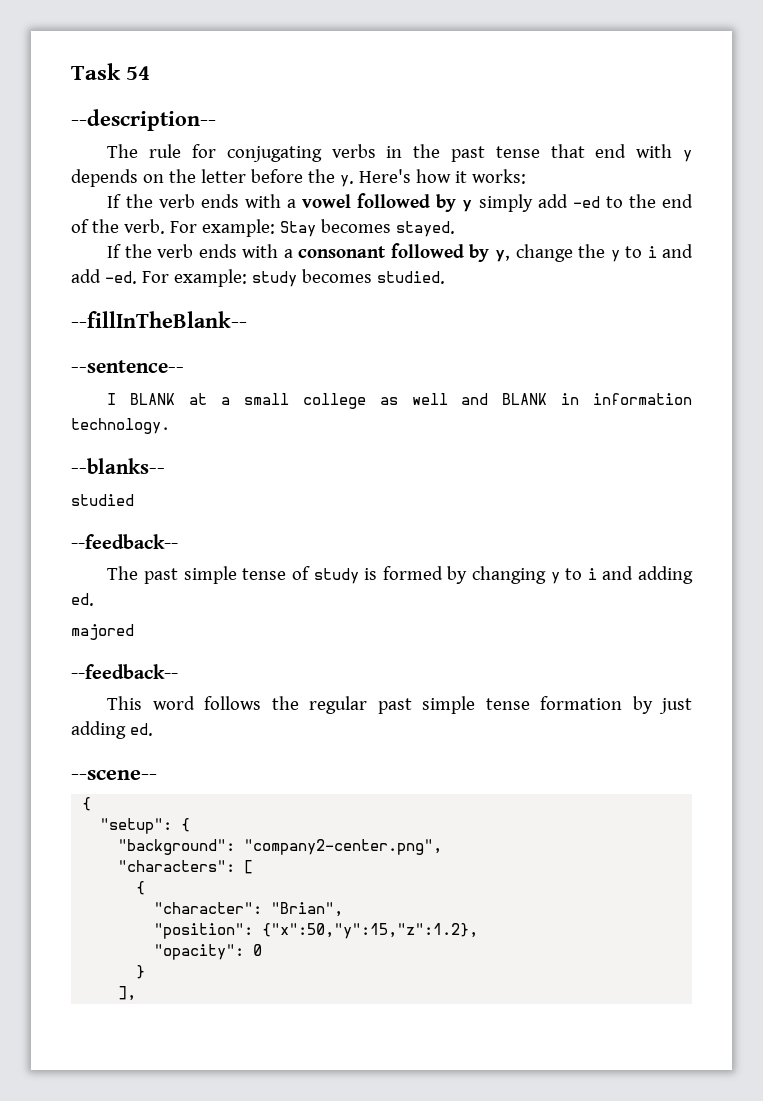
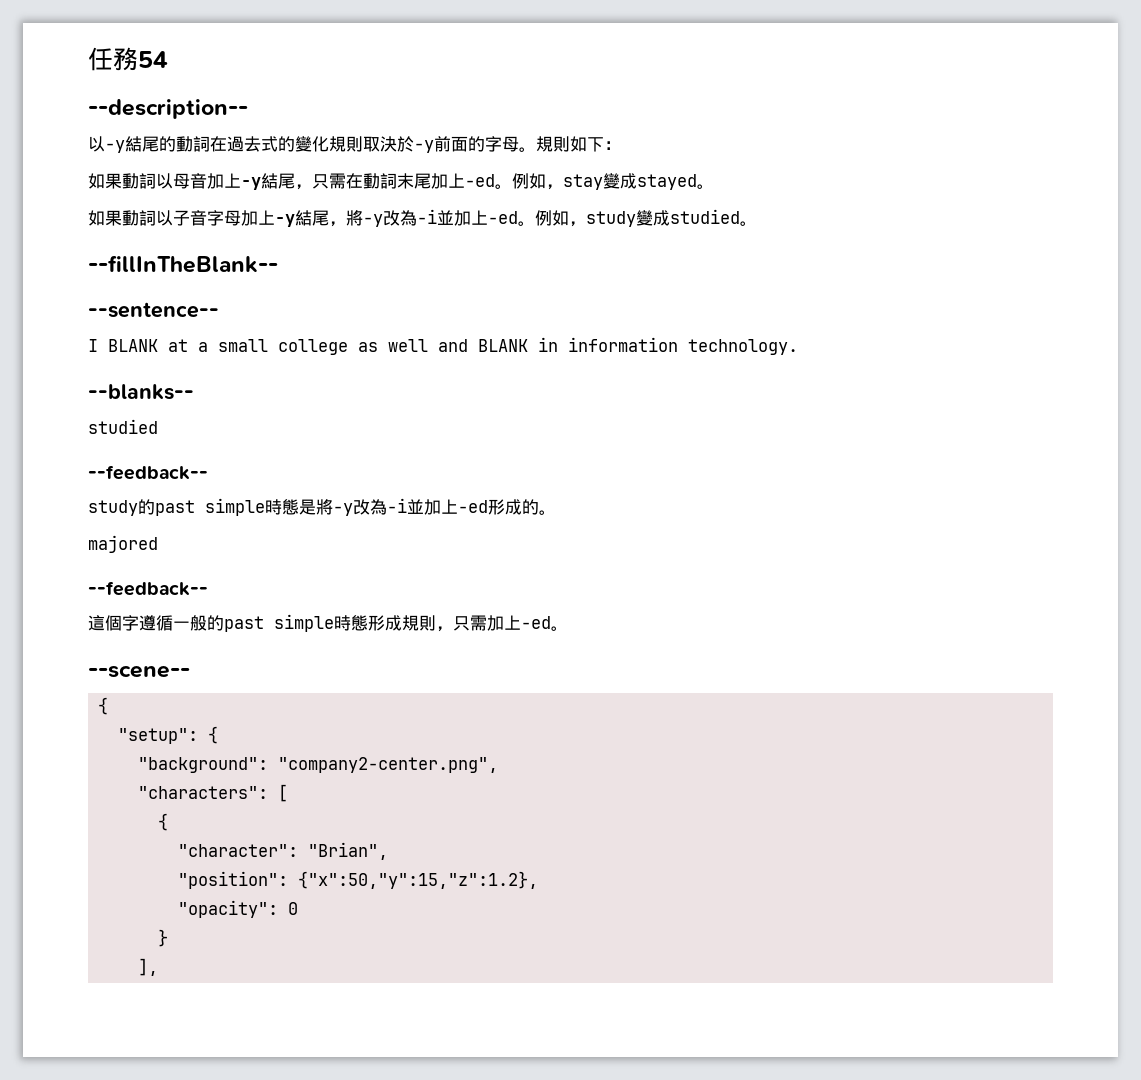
[71,63,121,80] Task -> [88,47,138,71] 任務
[107,144,693,162] [71,169,526,187] [107,193,694,212] [71,219,455,237] [107,243,693,262] [71,269,445,287] The rule for conjugating verbs in the past tense that end with y depends on the letter before the y. Here's how it works: // If the verb ends with a vowel followed by y simply add -ed to the end of the verb. For example: Stay becomes stayed. // If the verb ends with a consonant followed by y, change the y to i and add -ed. For example: study becomes studied. -> [88,136,621,153] [88,173,714,190] [88,209,757,227] 以-y結尾的動詞在過去式的變化規則取決於-y前面的字母。規則如下： // 如果動詞以母音加上-y結尾，只需在動詞末尾加上-ed。例如，stay變成stayed。 // 如果動詞以子音字母加上-y結尾，將-y改為-i並加上-ed。例如，study變成studied。
[107,566,693,584] [71,593,94,606] [71,624,134,640] [71,664,178,679] [107,696,692,714] [71,721,153,739] The past simple tense of study is formed by changing y to i and adding ed. // majored // --feedback-- // This word follows the regular past simple tense formation by just adding ed. -> [88,498,556,516] [88,535,158,553] [88,581,208,596] [88,614,568,632] study的past simple時態是將-y改為-i並加上-ed形成的。 // majored // --feedback-- // 這個字遵循一般的past simple時態形成規則，只需加上-ed。

